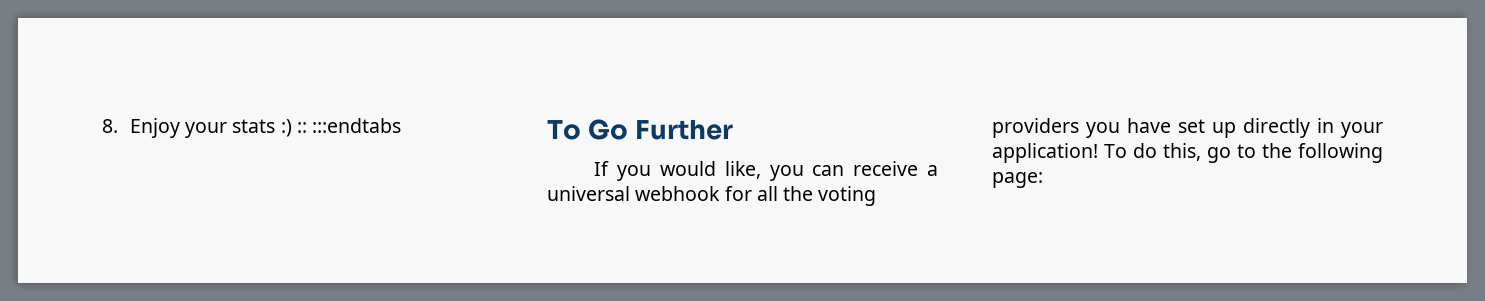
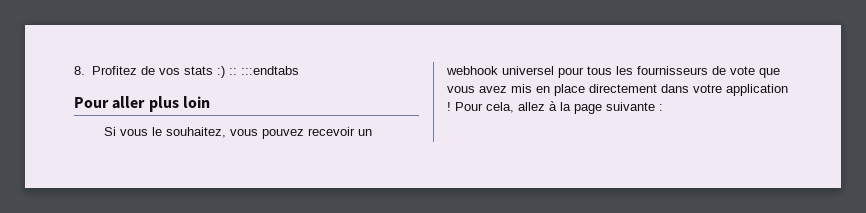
[129,118,228,138] Enjoy your -> [91,66,180,75] Profitez de vos
[547,119,734,140] [594,161,938,181] [547,186,877,206] [992,118,1383,138] [992,143,1383,163] [992,172,1043,188] To Go Further // If you would like, you can receive a universal webhook for all the voting providers you have set up directly in your application! To do this, go to the following page: -> [74,96,210,112] [104,127,373,139] [446,66,780,78] [447,84,788,96] [447,101,663,114] Pour aller plus loin // Si vous le souhaitez, vous pouvez recevoir un webhook universel pour tous les fournisseurs de vote que vous avez mis en place directement dans votre application ! Pour cela, allez à la page suivante :

